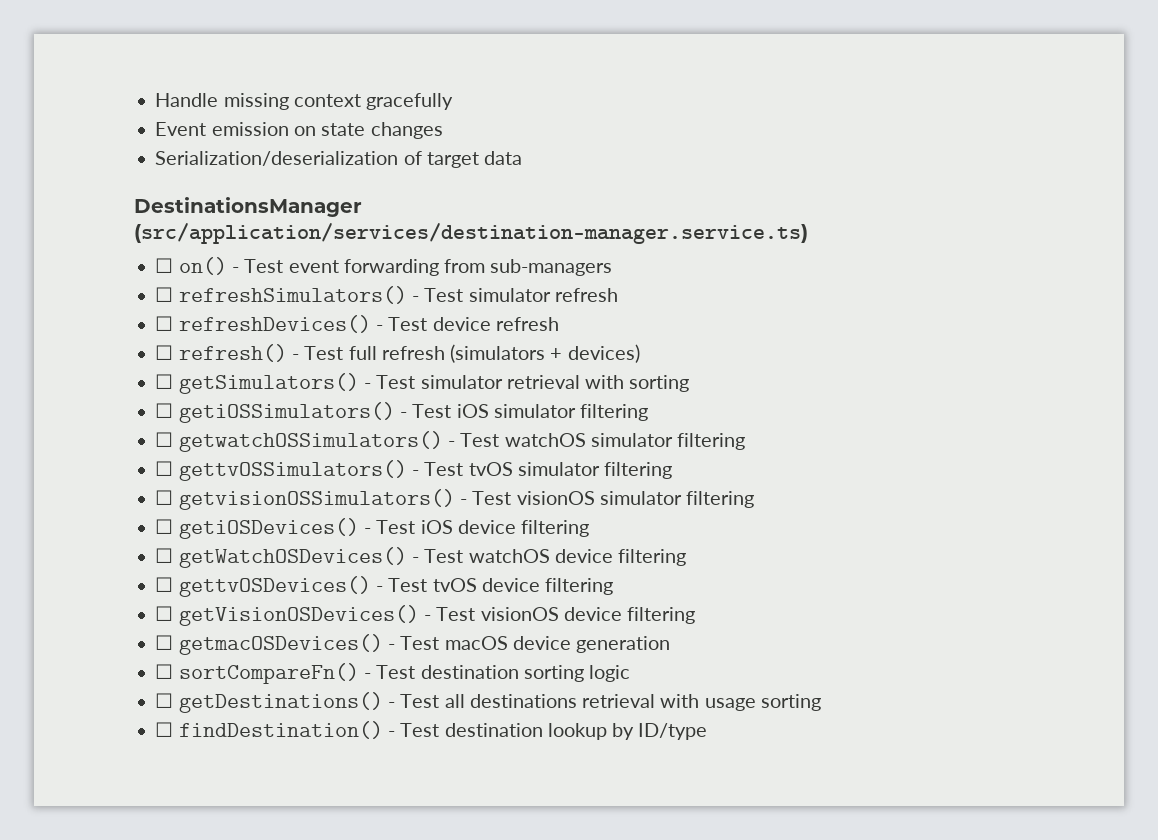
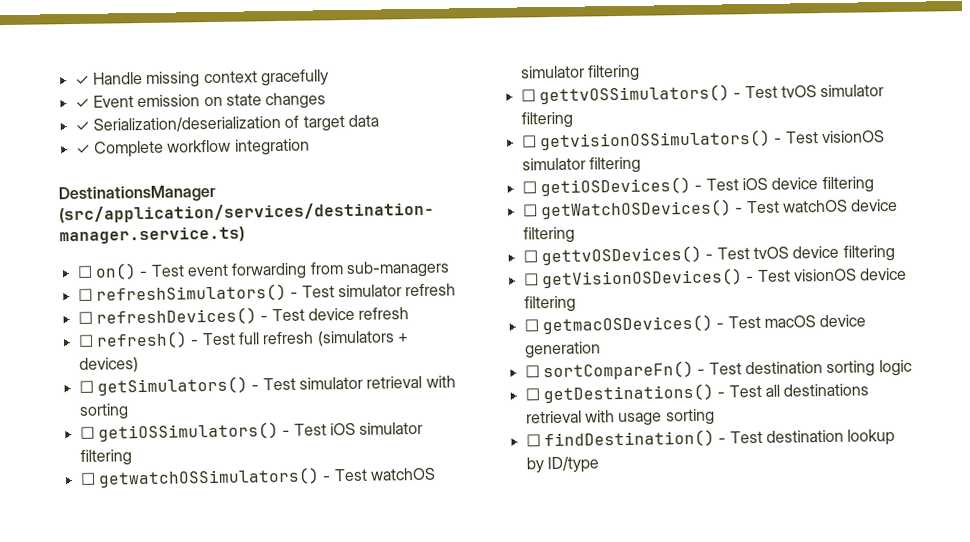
(155, 100) none -> [74,75,90,86] ✓
(454, 101) none -> [74,98,90,108] ✓
(443, 130) none -> [74,121,90,131] ✓
(523, 158) none -> [75,138,310,158] // ✓ Complete workflow integration

